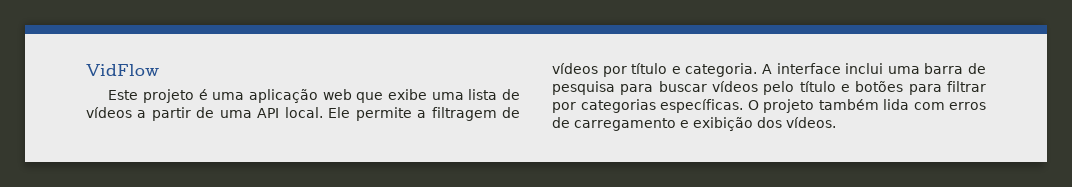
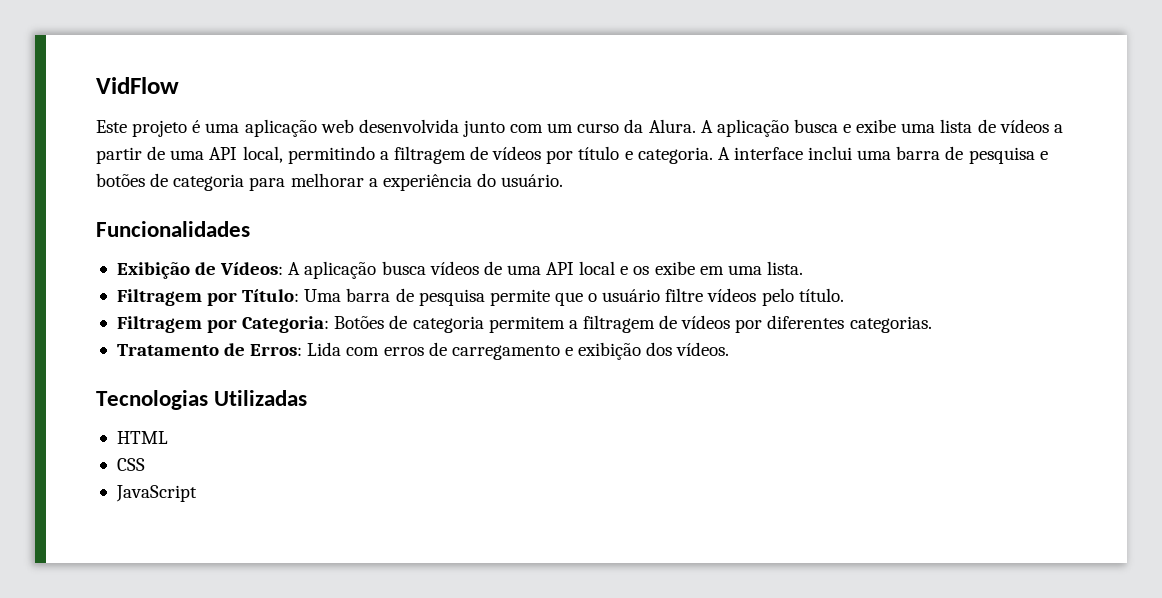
[356,92,384,103] que -> [358,119,852,137] desenvolvida junto com um curso da Alura. A aplicação busca e
[284,107,412,121] local. Ele permite -> [242,146,375,164] local, permitindo
[620,81,986,95] [552,99,909,113] para buscar vídeos pelo título e botões para filtrar por categorias específicas. O projeto também lida -> [1039,151,1048,160] [96,173,564,191] [96,221,250,237] [116,261,803,279] [116,288,844,306] [116,315,932,333] [116,342,342,356] e botões de categoria para melhorar a experiência do usuário. // Funcionalidades // Exibição de Vídeos: A aplicação busca vídeos de uma API local e os exibe em uma lista. // Filtragem por Título: Uma barra de pesquisa permite que o usuário filtre vídeos pelo título. // Filtragem por Categoria: Botões de categoria permitem a filtragem de vídeos por diferentes categorias. // Tratamento de Erros: Lida
(836, 122) none -> [96,390,308,410] [116,431,168,444] [116,458,145,471] [115,485,197,502] // Tecnologias Utilizadas // HTML // CSS // JavaScript

